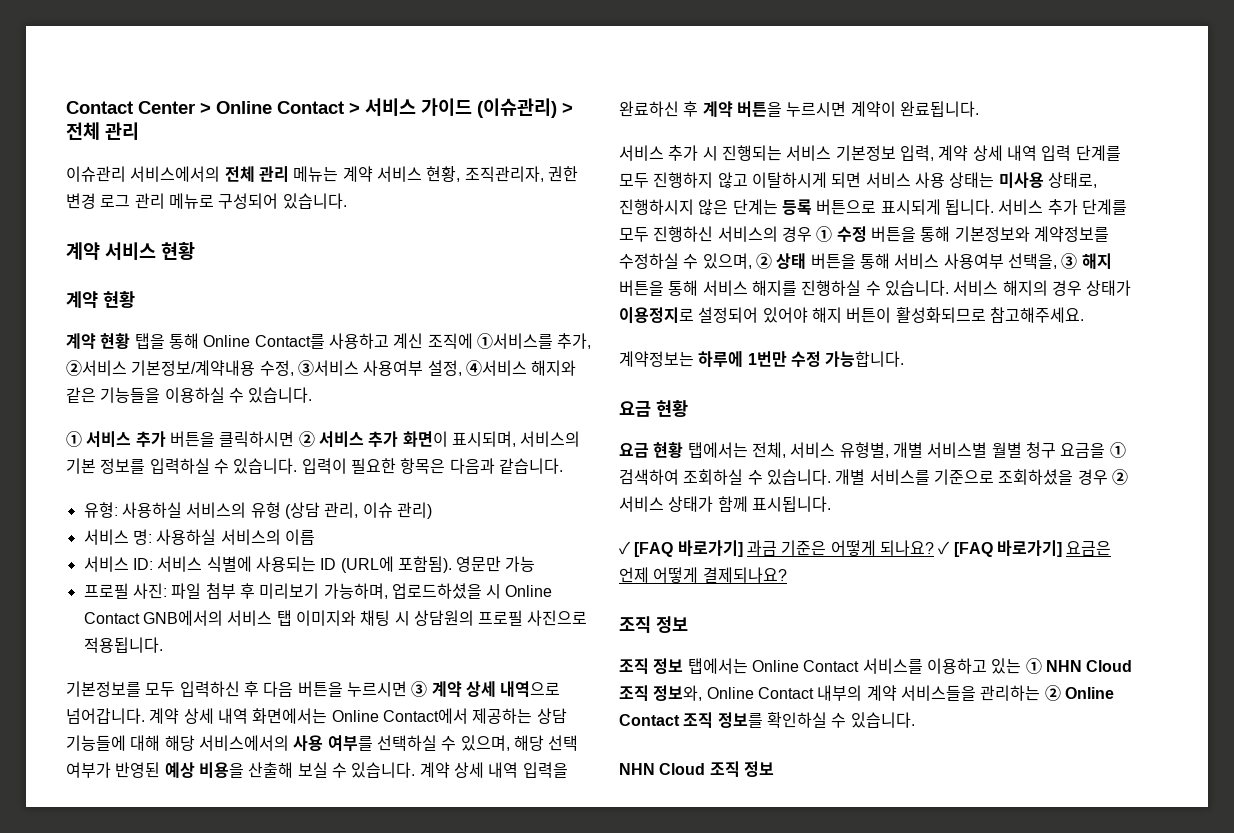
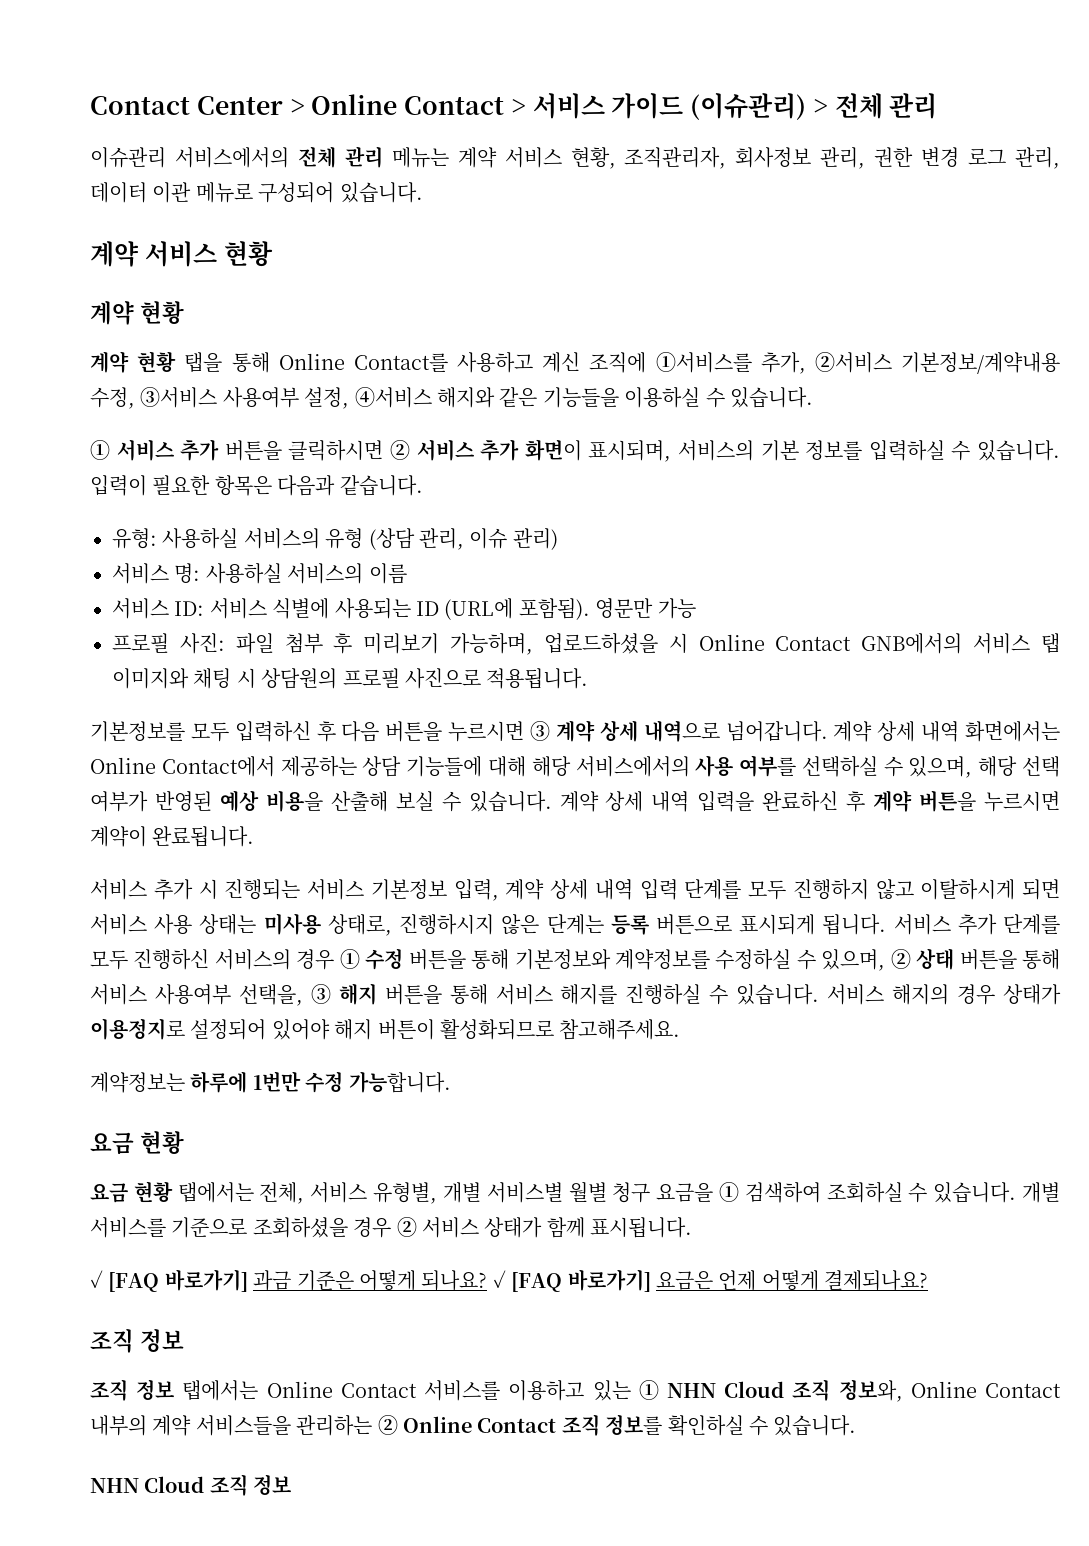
(544, 174) none -> [735,147,866,169] 회사정보 관리,
[134,193,165,209] 관리 -> [1015,147,1060,169] [90,182,192,203] 관리, 데이터 이관

